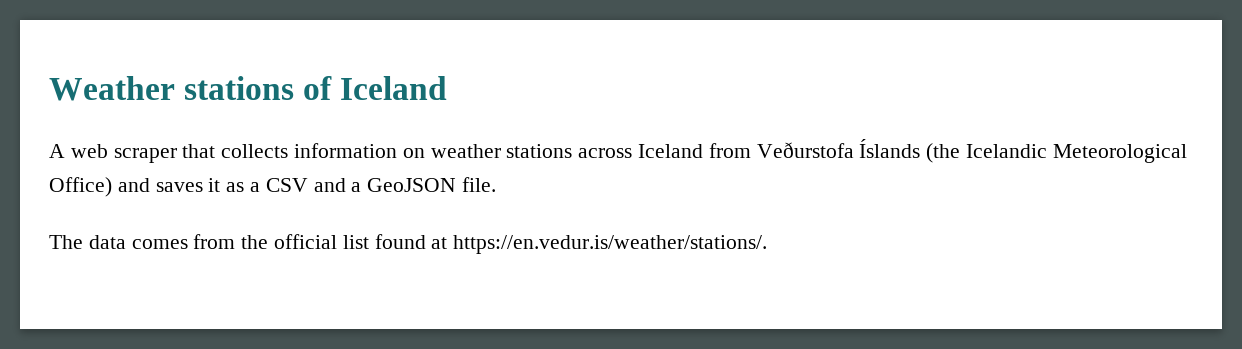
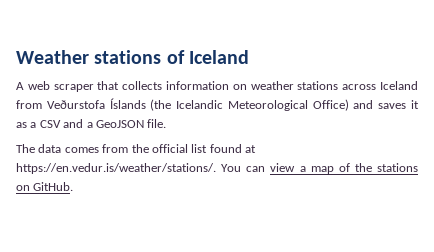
(768, 244) none -> [221,163,418,174] [16,182,74,191] You can view a map of the stations on GitHub.

